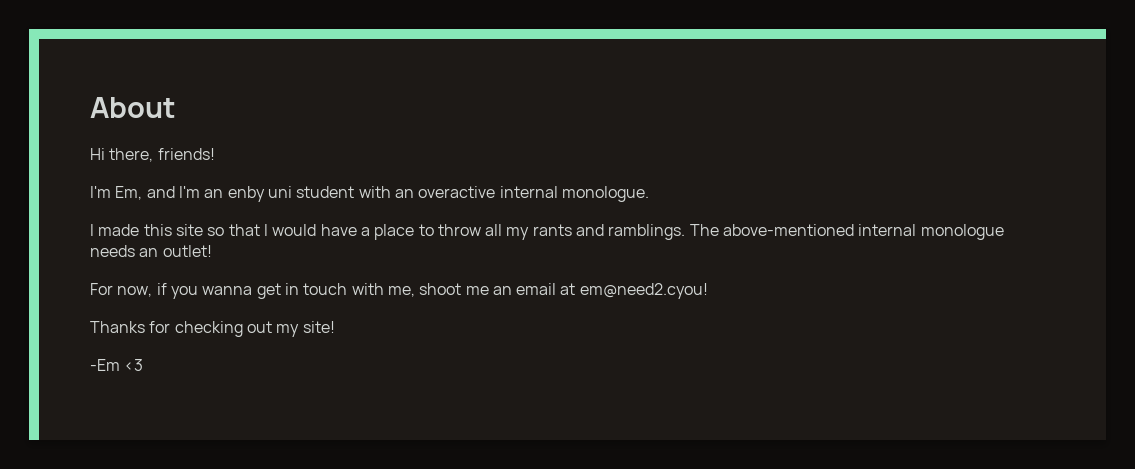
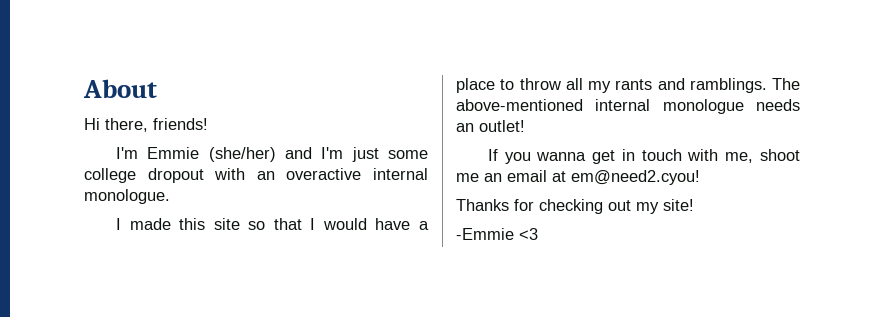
[115,186,355,202] Em, and I'm an enby uni student -> [147,147,428,162] [84,168,204,183] Emmie (she/her) and I'm just some college dropout
[90,283,167,297] For now, if -> [487,149,498,161] If
[90,359,120,371] -Em -> [456,228,514,240] -Emmie

